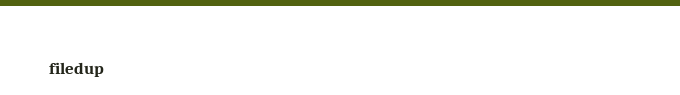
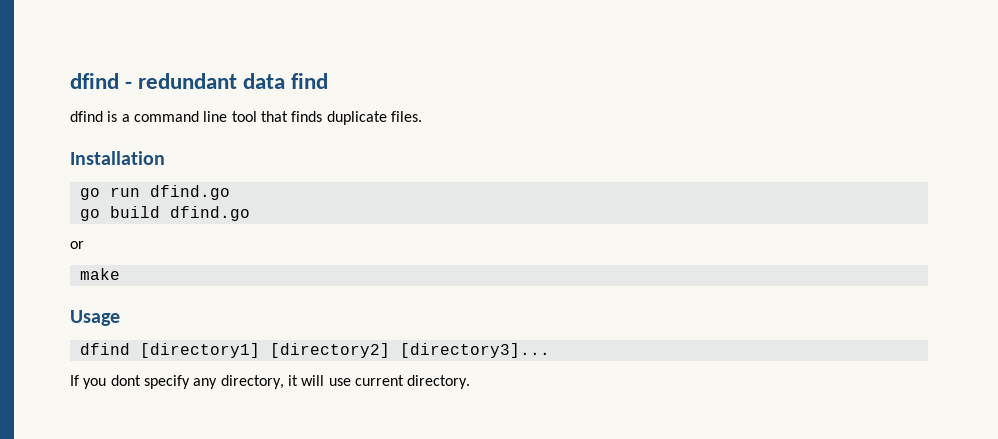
[49,62,104,77] filedup -> [70,73,329,89] [70,111,422,125] [70,151,165,165] [79,185,230,200] [79,206,250,221] [70,241,84,249] [79,268,120,280] [70,310,120,326] [79,343,550,358] [70,375,471,389] dfind - redundant data find // dfind is a command line tool that finds duplicate files. // Installation // go run dfind.go // go build dfind.go // or // make // Usage // dfind [directory1] [directory2] [directory3]... // If you dont specify any directory, it will use current directory.

